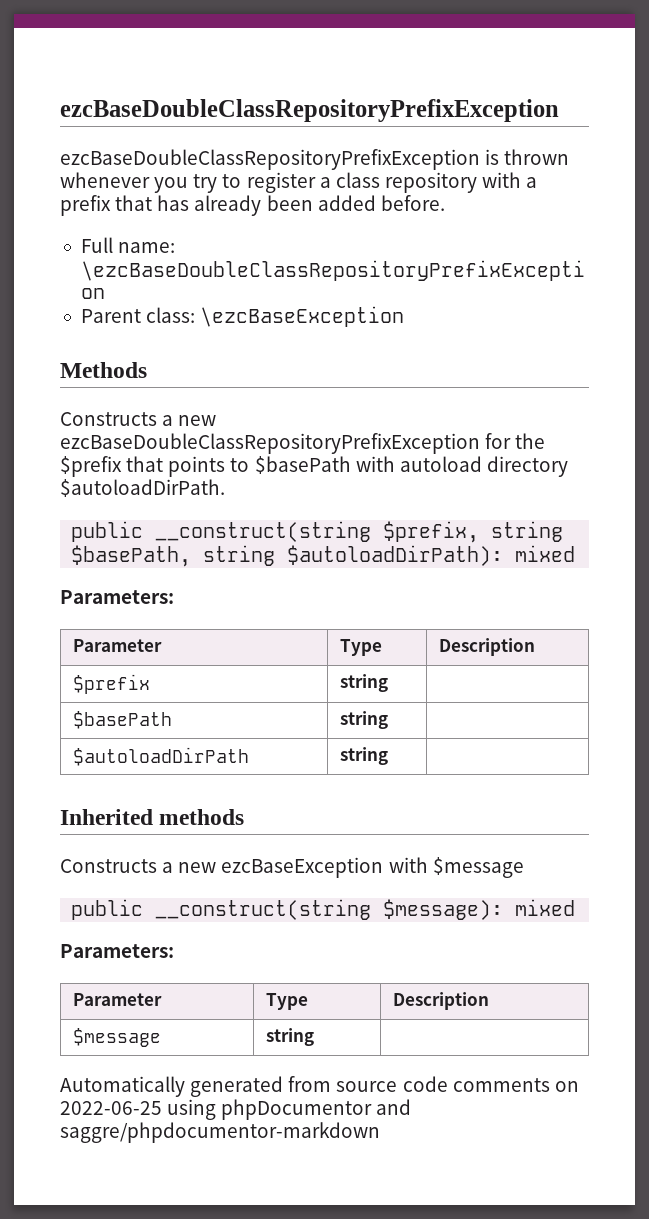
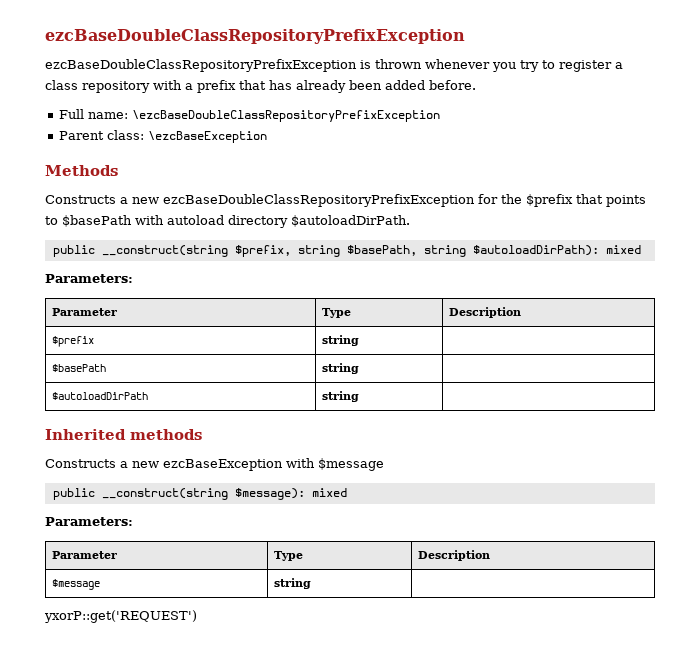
[60,1076,579,1097] [60,1099,412,1120] [60,1122,380,1143] Automatically generated from source code comments on 2022-06-25 using phpDocumentor and saggre/phpdocumentor-markdown -> [44,610,197,623] yxorP::get('REQUEST')

